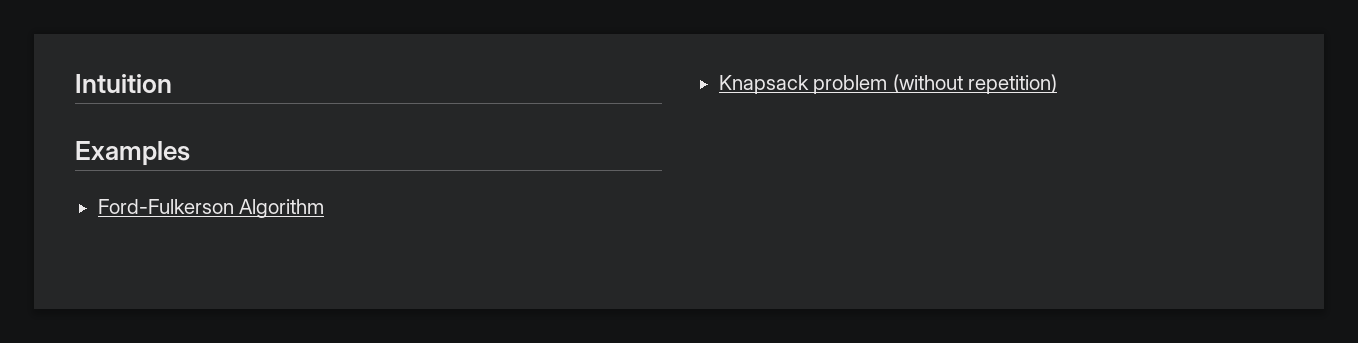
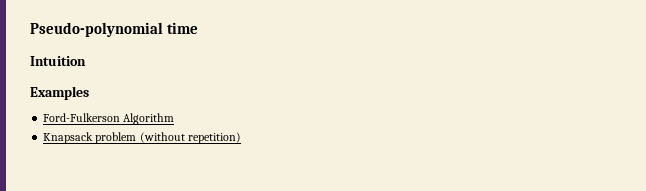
(75, 83) none -> [30,22,198,37] Pseudo-polynomial time //

